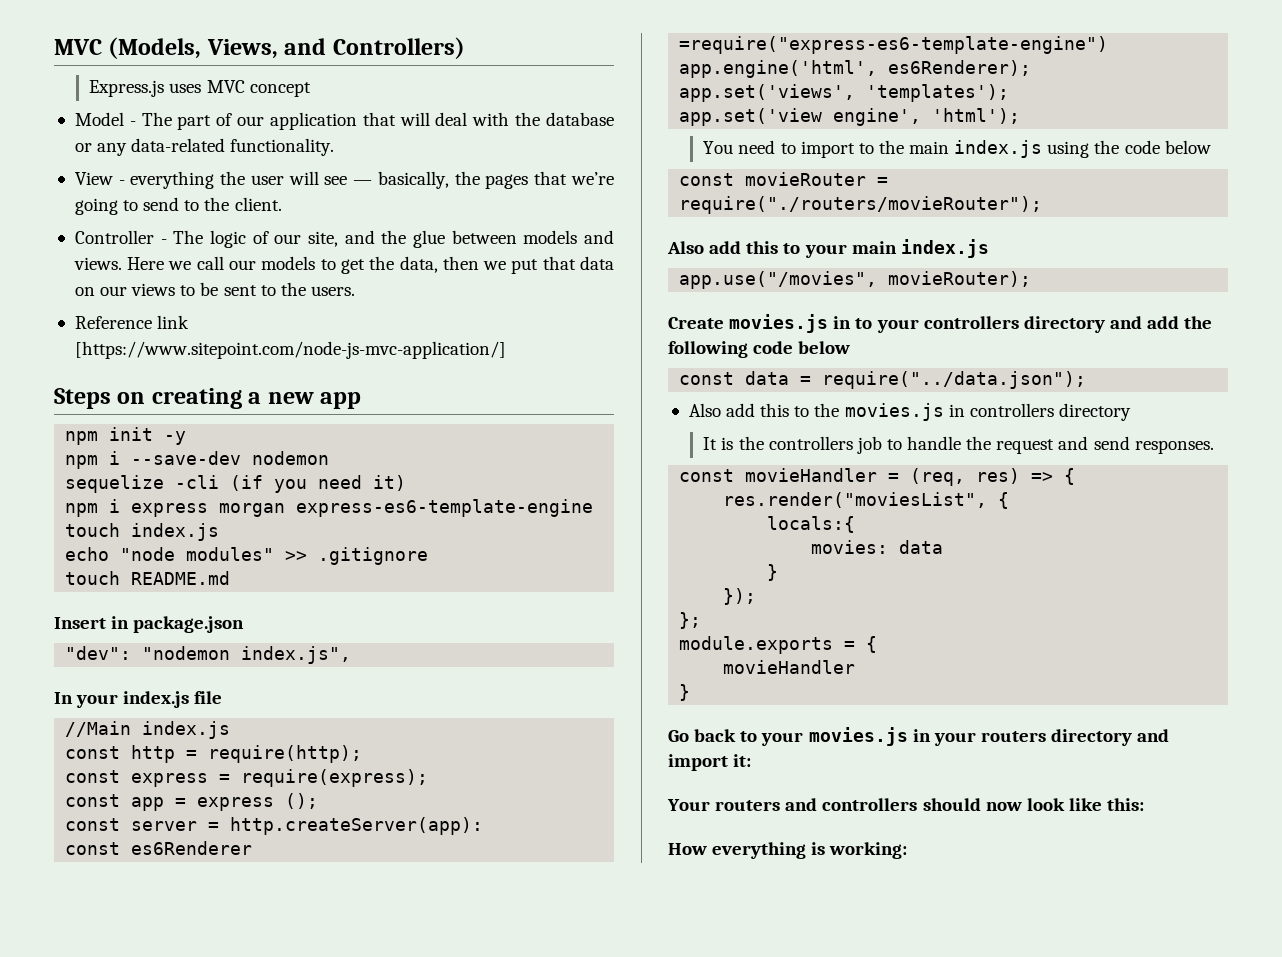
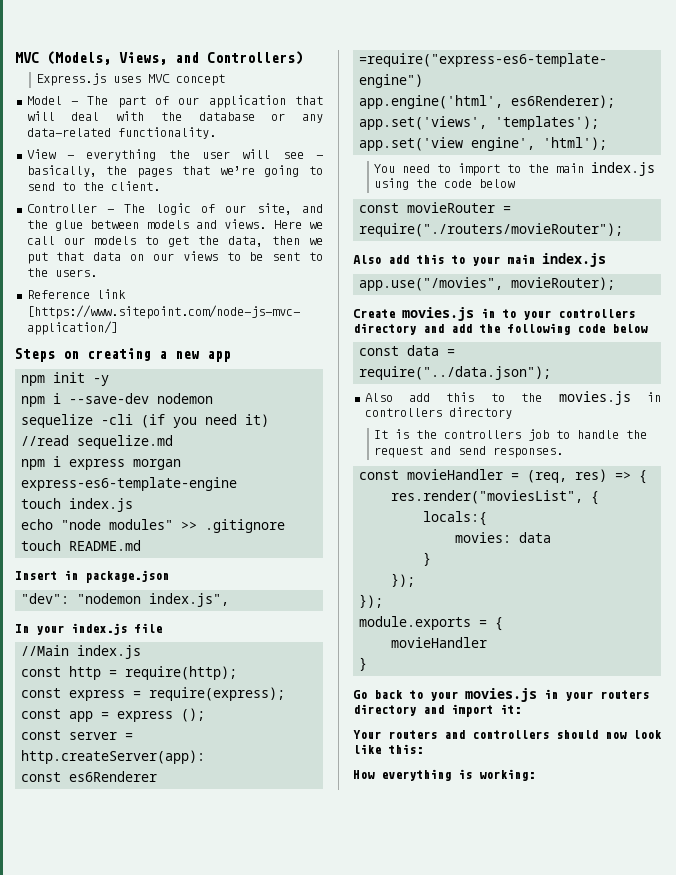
(407, 483) none -> [21,435,174,449] //read sequelize.md
[679,612,702,629] }; -> [359,594,384,608] });

